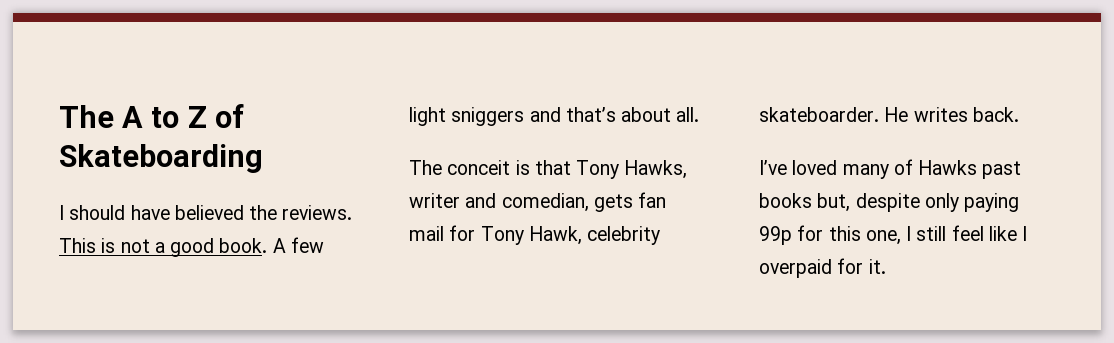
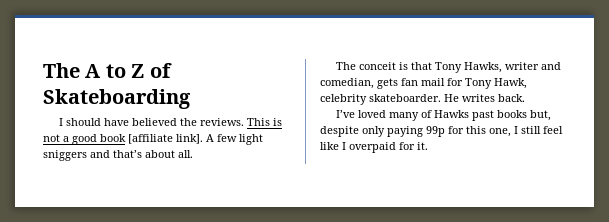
[219,238,268,253] book. -> [100,134,203,144] book [affiliate link].

